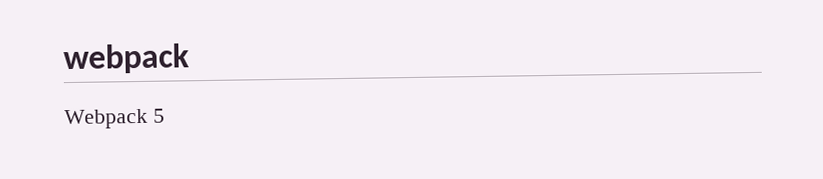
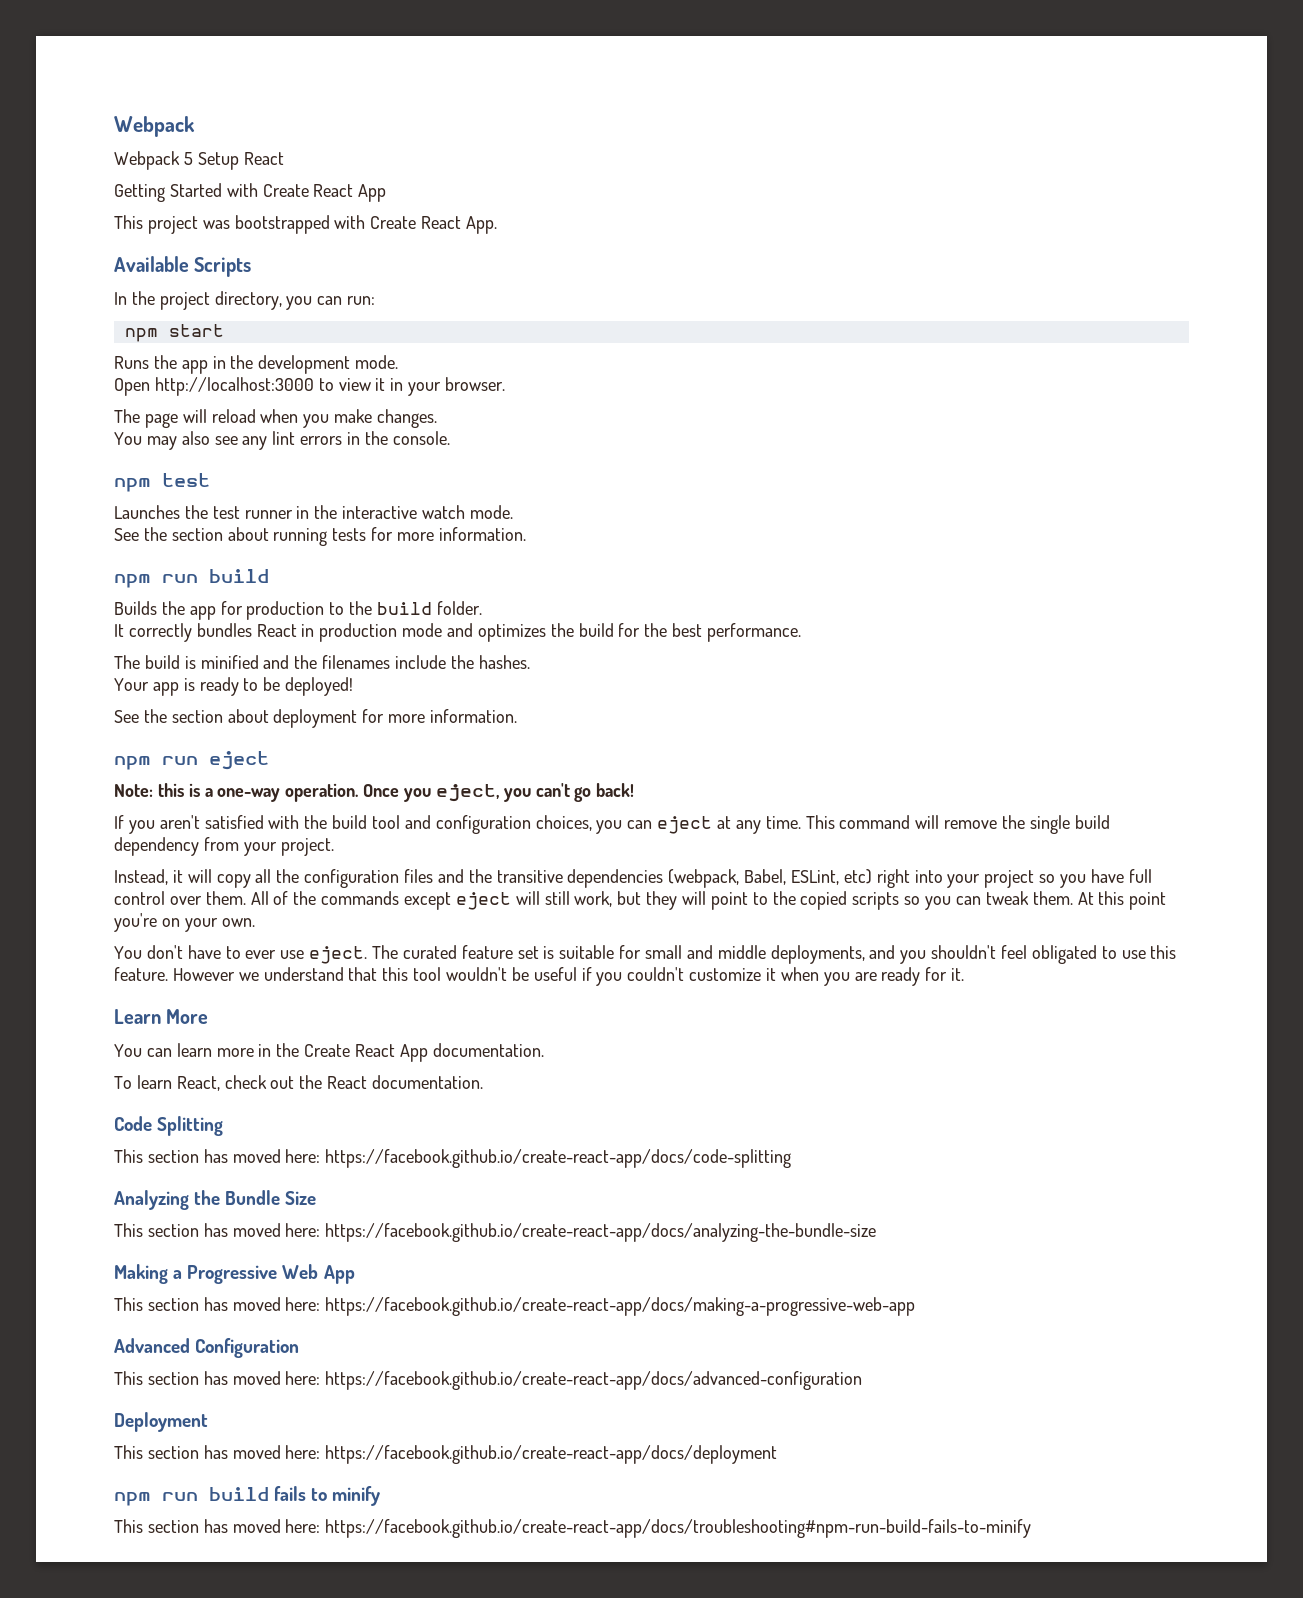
[63,43,190,75] webpack -> [114,116,195,137] Webpack
(165, 115) none -> [197,152,284,170] [114,183,387,202] [114,215,498,234] [114,256,252,277] [114,291,376,310] [124,324,224,342] [114,355,399,374] [114,377,505,396] [114,409,438,428] [114,431,450,450] [114,473,210,492] [114,505,513,519] [114,527,526,546] [114,569,269,588] [114,601,482,620] [114,623,802,642] [114,655,530,669] [114,677,354,696] [114,709,518,728] [114,751,269,770] [114,783,635,802] [114,815,1110,834] [114,837,334,856] [114,869,1152,888] [114,891,1167,910] [114,913,255,932] [114,945,1177,964] [114,967,965,986] [114,1009,209,1024] [114,1043,544,1062] [114,1075,484,1091] [114,1116,224,1136] [114,1149,792,1168] [114,1190,317,1210] [114,1223,877,1242] [114,1264,355,1284] [114,1297,916,1316] [114,1338,300,1358] [114,1371,863,1390] [114,1412,208,1432] [114,1445,778,1464] [114,1486,381,1506] [114,1519,1032,1538] Setup React // Getting Started with Create React App // This project was bootstrapped with Create React App. // Available Scripts // In the project directory, you can run: // npm start // Runs the app in the development mode. // Open http://localhost:3000 to view it in your browser. // The page will reload when you make changes. // You may also see any lint errors in the console. // npm test // Launches the test runner in the interactive watch mode. // See the section about running tests for more information. // npm run build // Builds the app for production to the build folder. // It correctly bundles React in production mode and optimizes the build for the best performance. // The build is minified and the filenames include the hashes. // Your app is ready to be deployed! // See the section about deployment for more information. // npm run eject // Note: this is a one-way operation. Once you eject, you can't go back! // If you aren't satisfied with the build tool and configuration choices, you can eject at any time. This command will remove the single build dependency from your project. // Instead, it will copy all the configuration files and the transitive dependencies (webpack, Babel, ESLint, etc) right into your project so you have full control over them. All of the commands except eject will still work, but they will point to the copied scripts so you can tweak them. At this point you're on your own. // You don't have to ever use eject. The curated feature set is suitable for small and middle deployments, and you shouldn't feel obligated to use this feature. However we understand that this tool wouldn't be useful if you couldn't customize it when you are ready for it. // Learn More // You can learn more in the Create React App documentation. // To learn React, check out the React documentation. // Code Splitting // This section has moved here: https://facebook.github.io/create-react-app/docs/code-splitting // Analyzing the Bundle Size // This section has moved here: https://facebook.github.io/create-react-app/docs/analyzing-the-bundle-size // Making a Progressive Web App // This section has moved here: https://facebook.github.io/create-react-app/docs/making-a-progressive-web-app // Advanced Configuration // This section has moved here: https://facebook.github.io/create-react-app/docs/advanced-configuration // Deployment // This section has moved here: https://facebook.github.io/create-react-app/docs/deployment // npm run build fails to minify // This section has moved here: https://facebook.github.io/create-react-app/docs/troubleshooting#npm-run-build-fails-to-minify

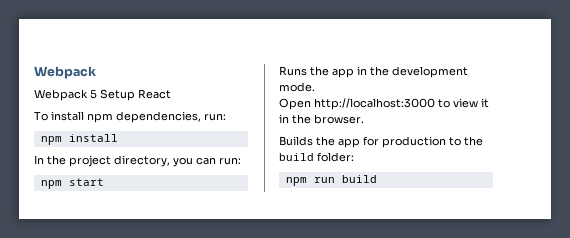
[114,183,387,202] [114,215,498,234] [114,256,252,277] Getting Started with Create React App // This project was bootstrapped with Create React App. // Available Scripts -> [34,111,226,123] [40,134,118,145] To install npm dependencies, run: // npm install
[408,382,442,396] your -> [292,114,311,124] the
[114,409,438,428] [114,431,450,450] [114,473,210,492] [114,505,513,519] [114,527,526,546] [114,569,269,588] // The page will reload when you make changes. // You may also see any lint errors in the console. // npm test // Launches the test runner in the interactive watch mode. // See the section about running tests for more information. // npm run build -> (364, 119) none
[436,601,482,615] [114,623,802,642] [114,655,530,669] [114,677,354,696] [114,709,518,728] [114,751,269,770] [114,783,635,802] [114,815,1110,834] [114,837,334,856] [114,869,1152,888] [114,891,1167,910] [114,913,255,932] [114,945,1177,964] [114,967,965,986] [114,1009,209,1024] [114,1043,544,1062] [114,1075,484,1091] [114,1116,224,1136] [114,1149,792,1168] [114,1190,317,1210] [114,1223,877,1242] [114,1264,355,1284] [114,1297,916,1316] [114,1338,300,1358] [114,1371,863,1390] [114,1412,208,1432] [114,1445,778,1464] [114,1486,381,1506] [114,1519,1032,1538] folder. // It correctly bundles React in production mode and optimizes the build for the best performance. // The build is minified and the filenames include the hashes. // Your app is ready to be deployed! // See the section about deployment for more information. // npm run eject // Note: this is a one-way operation. Once you eject, you can't go back! // If you aren't satisfied with the build tool and configuration choices, you can eject at any time. This command will remove the single build dependency from your project. // Instead, it will copy all the configuration files and the transitive dependencies (webpack, Babel, ESLint, etc) right into your project so you have full control over them. All of the commands except eject will still work, but they will point to the copied scripts so you can tweak them. At this point you're on your own. // You don't have to ever use eject. The curated feature set is suitable for small and middle deployments, and you shouldn't feel obligated to use this feature. However we understand that this tool wouldn't be useful if you couldn't customize it when you are ready for it. // Learn More // You can learn more in the Create React App documentation. // To learn React, check out the React documentation. // Code Splitting // This section has moved here: https://facebook.github.io/create-react-app/docs/code-splitting // Analyzing the Bundle Size // This section has moved here: https://facebook.github.io/create-react-app/docs/analyzing-the-bundle-size // Making a Progressive Web App // This section has moved here: https://facebook.github.io/create-react-app/docs/making-a-progressive-web-app // Advanced Configuration // This section has moved here: https://facebook.github.io/create-react-app/docs/advanced-configuration // Deployment // This section has moved here: https://facebook.github.io/create-react-app/docs/deployment // npm run build fails to minify // This section has moved here: https://facebook.github.io/create-react-app/docs/troubleshooting#npm-run-build-fails-to-minify -> [317,152,354,162] [285,175,377,186] folder: // npm run build

